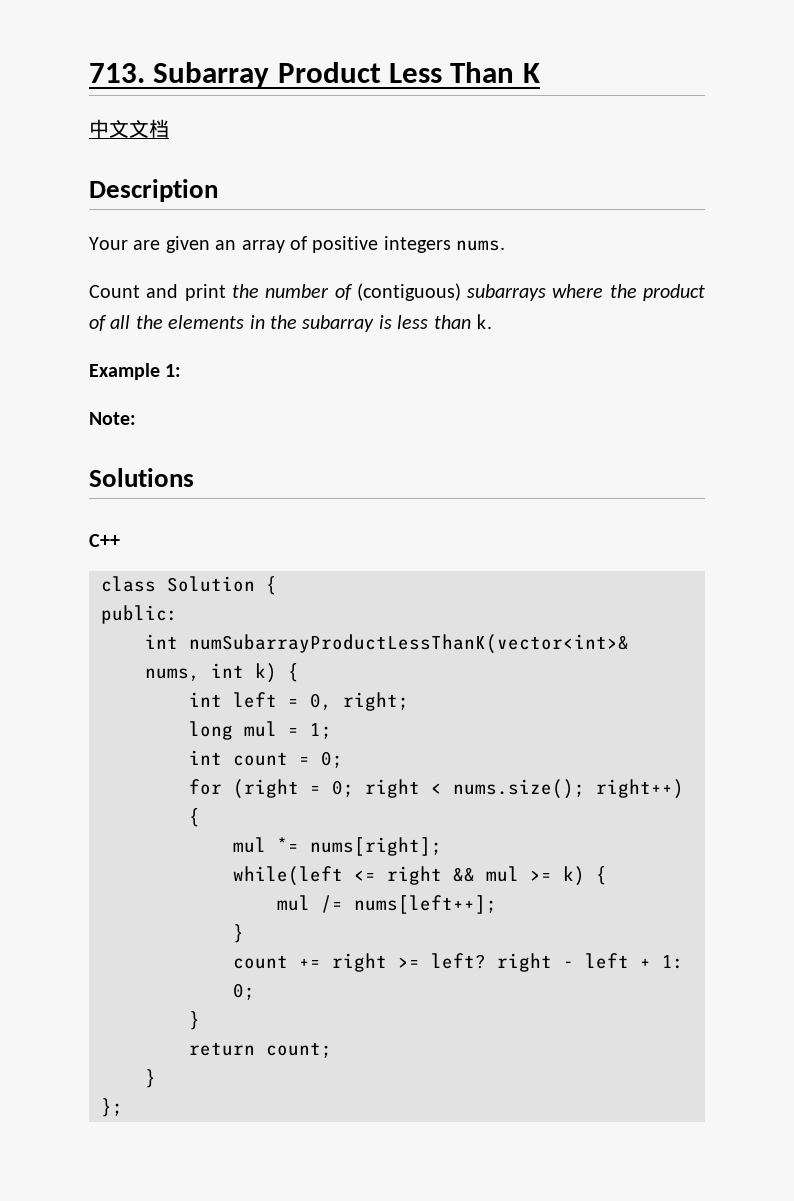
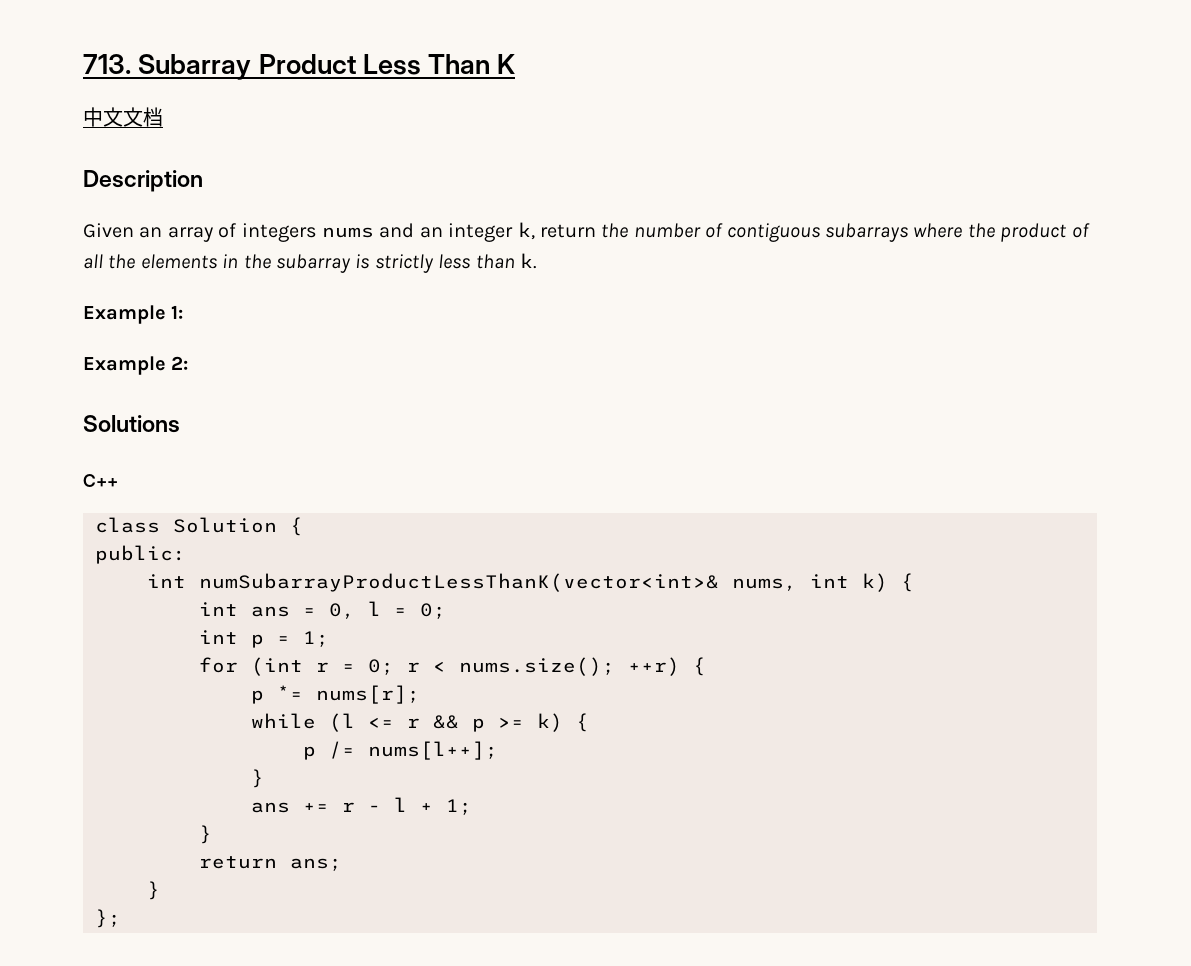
[89,236,506,253] [89,284,226,301] Your are given an array of positive integers nums. // Count and print -> [83,222,596,242] Given an array of integers nums and an integer k, return
[356,283,461,301] (contiguous) -> [726,223,820,242] contiguous
(392, 322) none -> [374,254,434,273] strictly
[89,412,136,425] Note: -> [83,356,189,375] Example 2:
[233,692,277,708] left -> [251,606,290,617] ans
[343,692,409,711] [189,721,277,740] right; // long mul -> [368,601,446,619] [199,630,264,648] l = 0; // int p
[189,750,343,768] [189,779,420,799] int count = 0; // for (right = 0; right -> [199,657,420,676] for (int r = 0; r
[596,779,684,799] [189,808,200,827] [233,837,442,856] [233,866,607,886] [277,895,497,914] [233,924,244,943] [233,953,684,972] [233,983,255,1000] right++) { // mul *= nums[right]; // while(left <= right && mul >= k) { // mul /= nums[left++]; // } // count += right >= left? right - left + 1: 0; -> [628,657,706,676] [251,685,420,704] [251,713,589,732] [303,741,498,760] [251,769,264,788] [251,797,472,815] ++r) { // p *= nums[r]; // while (l <= r && p >= k) { // p /= nums[l++]; // } // ans += r - l + 1;
[266,1042,332,1058] count; -> [290,858,342,871] ans;

